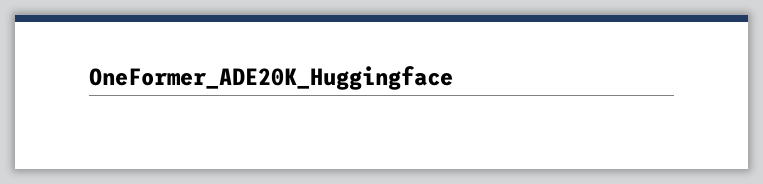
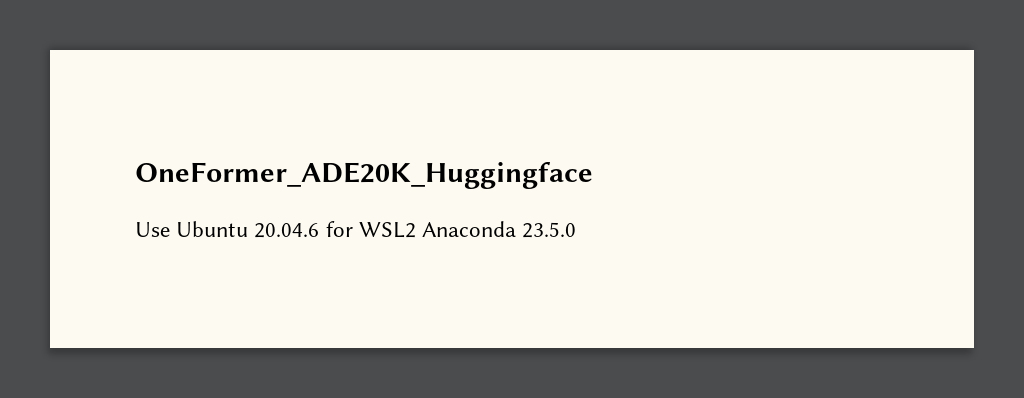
(453, 78) none -> [135,221,577,238] // Use Ubuntu 20.04.6 for WSL2 Anaconda 23.5.0

